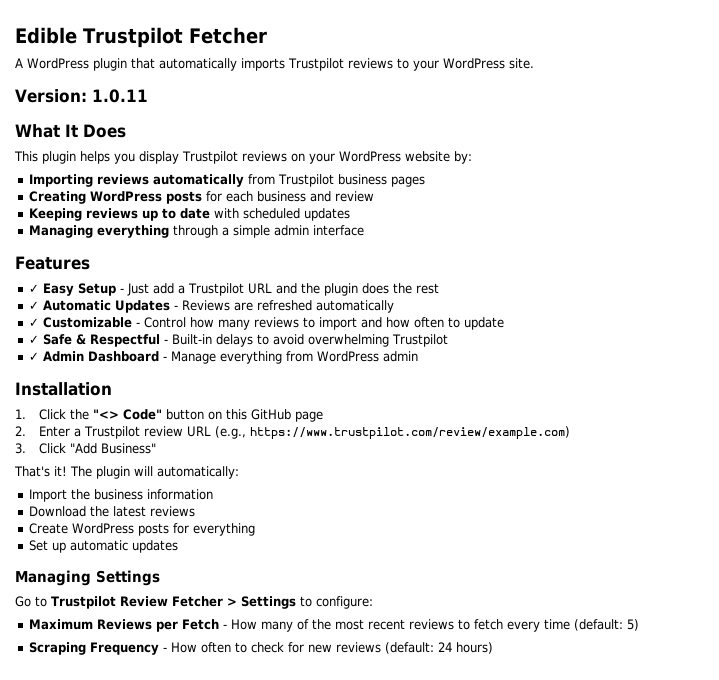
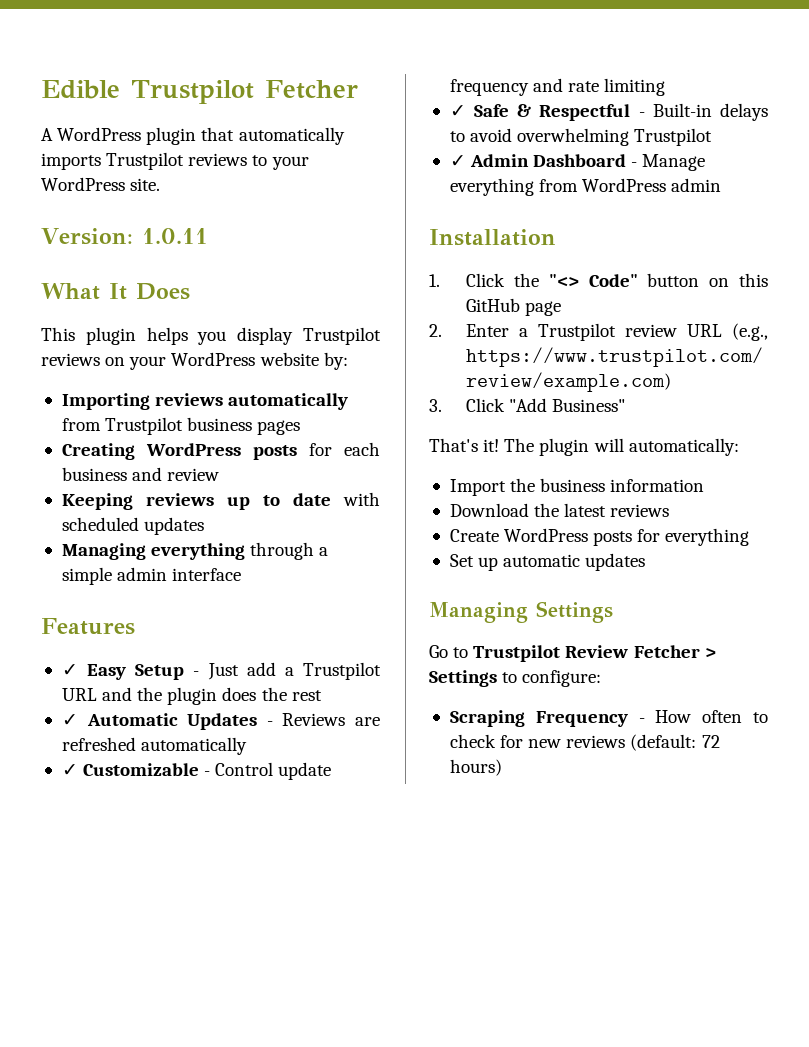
[189,317,504,330] how many reviews to import and how often to update -> [278,762,332,780] [449,78,666,96] update frequency and rate limiting
[28,619,639,632] // Maximum Reviews per Fetch - How many of the most recent reviews to fetch every time (default: 5) -> (602, 678) none
[437,642,452,652] 24 -> [701,735,720,748] 72

